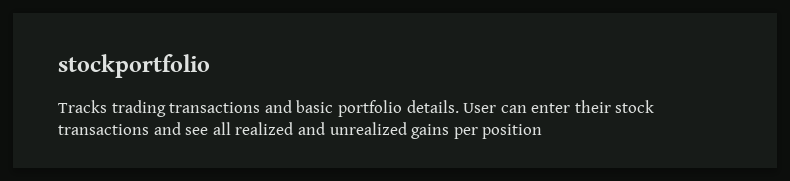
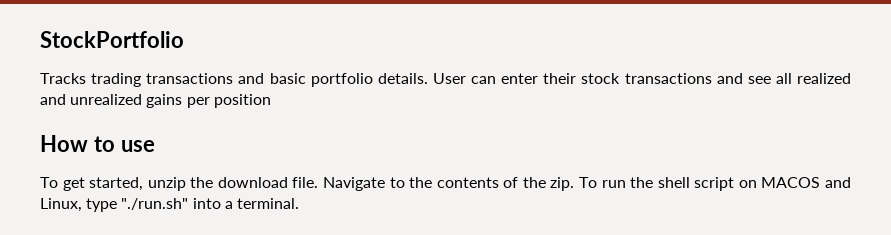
[58,54,210,78] stockportfolio -> [40,31,184,48] StockPortfolio
(543, 131) none -> [40,135,155,152] [40,177,851,191] [40,198,299,212] // How to use // To get started, unzip the download file. Navigate to the contents of the zip. To run the shell script on MACOS and Linux, type "./run.sh" into a terminal.

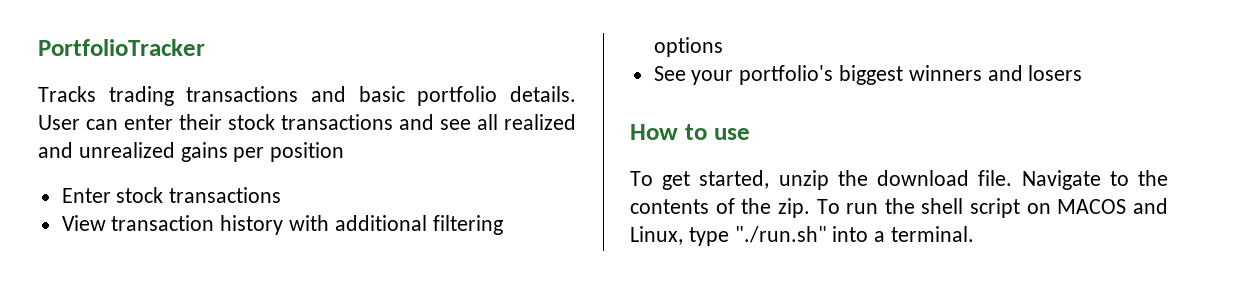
[40,31,184,48] StockPortfolio -> [38,39,205,56] PortfolioTracker
(271, 101) none -> [61,187,282,203] [61,215,503,235] [653,37,723,57] [653,65,1083,85] // Enter stock transactions // View transaction history with additional filtering options // See your portfolio's biggest winners and losers

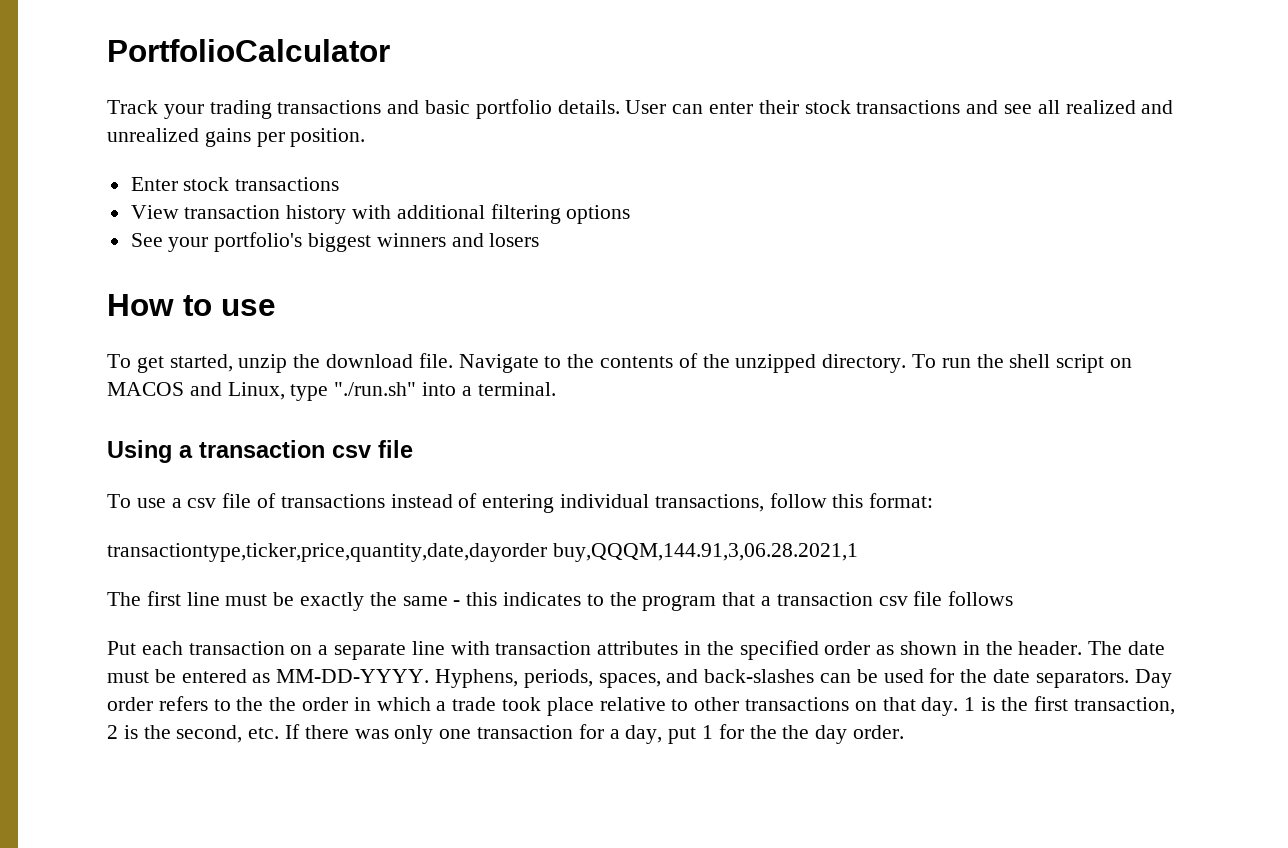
[38,39,205,56] [38,86,96,102] PortfolioTracker // Tracks -> [107,39,390,62] [107,100,204,119] PortfolioCalculator // Track your
[270,142,345,162] position -> [290,128,366,147] position.
[777,198,810,218] zip. -> [735,354,907,373] unzipped directory.
(975, 234) none -> [107,440,413,463] [107,493,934,513] [107,543,858,562] [107,591,1014,611] [107,640,1166,660] [107,668,1172,688] [107,696,1175,716] [107,724,905,744] // Using a transaction csv file // To use a csv file of transactions instead of entering individual transactions, follow this format: // transactiontype,ticker,price,quantity,date,dayorder buy,QQQM,144.91,3,06.28.2021,1 // The first line must be exactly the same - this indicates to the program that a transaction csv file follows // Put each transaction on a separate line with transaction attributes in the specified order as shown in the header. The date must be entered as MM-DD-YYYY. Hyphens, periods, spaces, and back-slashes can be used for the date separators. Day order refers to the the order in which a trade took place relative to other transactions on that day. 1 is the first transaction, 2 is the second, etc. If there was only one transaction for a day, put 1 for the the day order.

